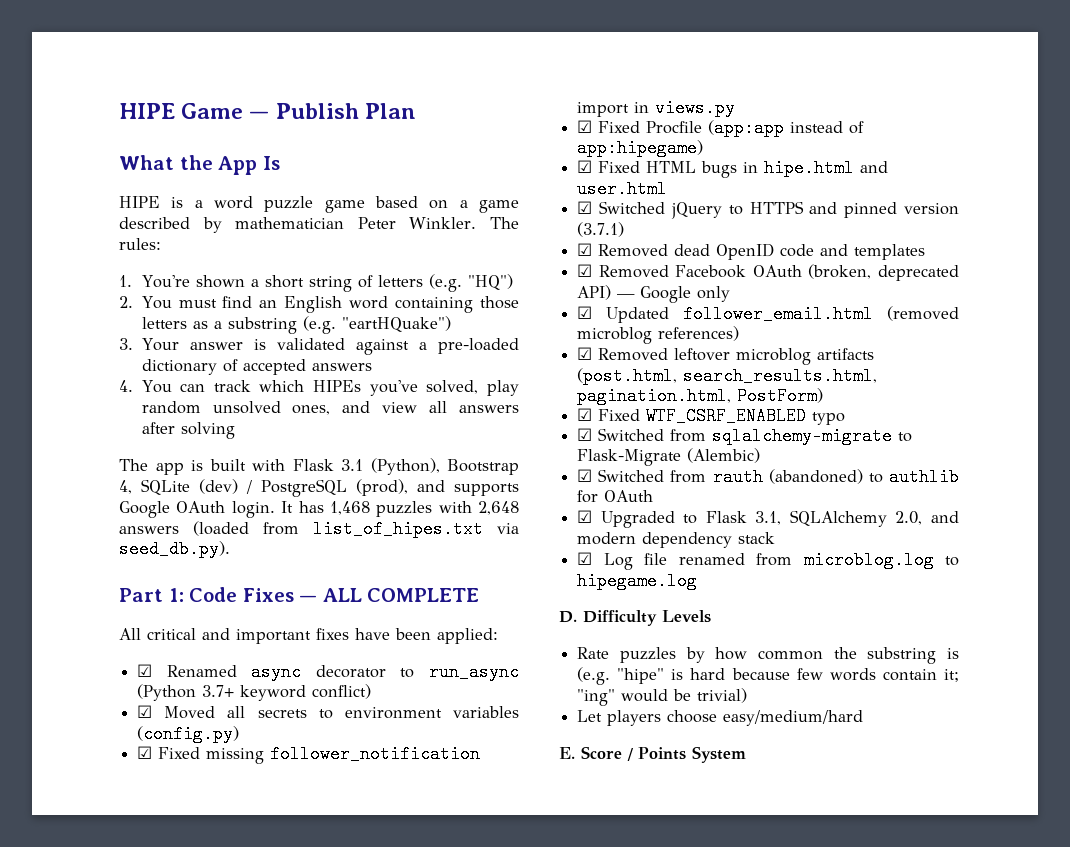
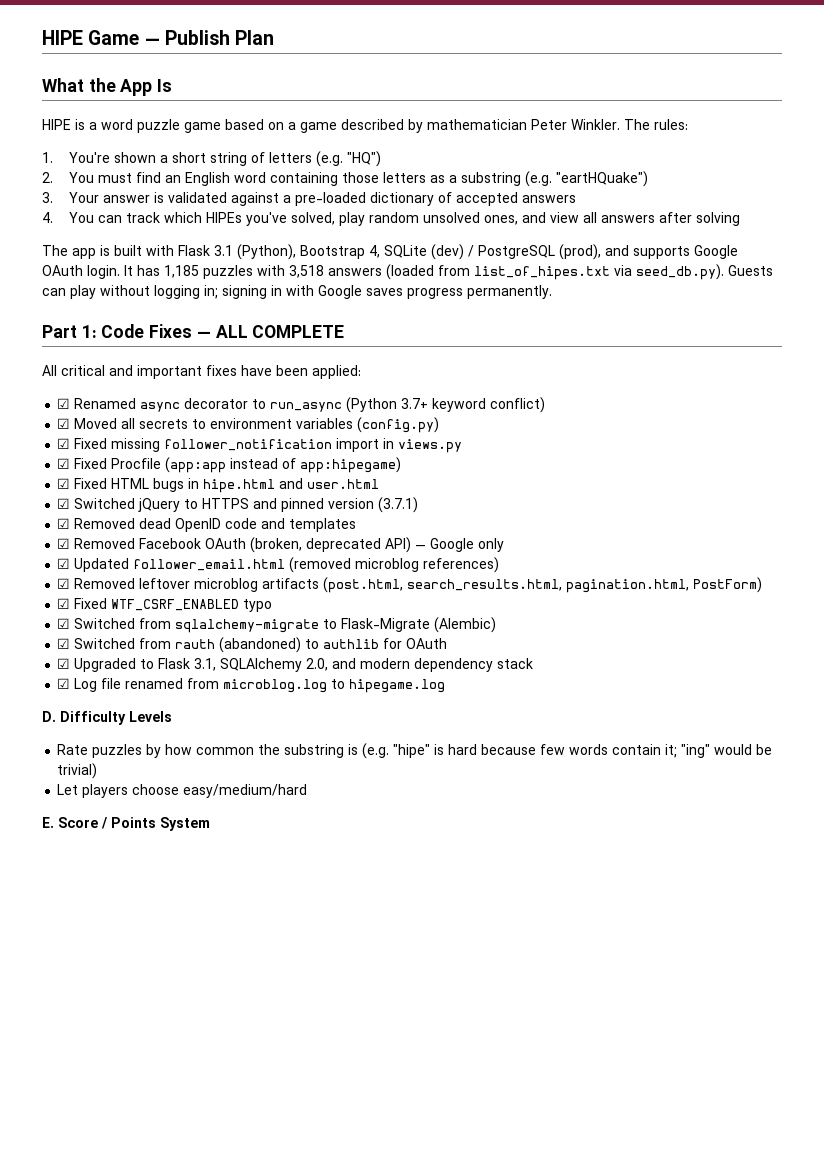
[329,501,370,515] 1,468 -> [164,265,199,278] 1,185
[478,501,519,515] 2,648 -> [289,265,324,278] 3,518
(230, 549) none -> [728,265,773,276] [42,285,552,299] Guests can play without logging in; signing in with Google saves progress permanently.

